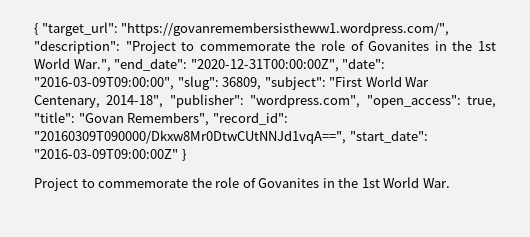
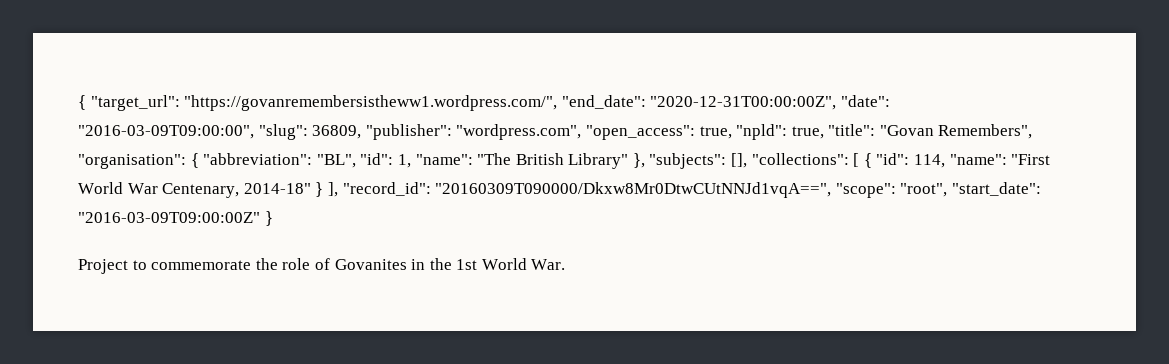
[34,40,497,54] [34,58,111,72] "description": "Project to commemorate the role of Govanites in the 1st World War.", -> (558, 103) none
[264,76,430,90] [34,94,496,108] [34,112,288,126] [34,130,346,144] "subject": "First World War Centenary, 2014-18", "publisher": "wordpress.com", "open_access": true, "title": "Govan Remembers", "record_id": "20160309T090000/Dkxw8Mr0DtwCUtNNJd1vqA==", -> [365,124,1033,140] [78,153,1051,169] [78,182,948,198] "publisher": "wordpress.com", "open_access": true, "npld": true, "title": "Govan Remembers", "organisation": { "abbreviation": "BL", "id": 1, "name": "The British Library" }, "subjects": [], "collections": [ { "id": 114, "name": "First World War Centenary, 2014-18" } ], "record_id": "20160309T090000/Dkxw8Mr0DtwCUtNNJd1vqA==", "scope": "root",

